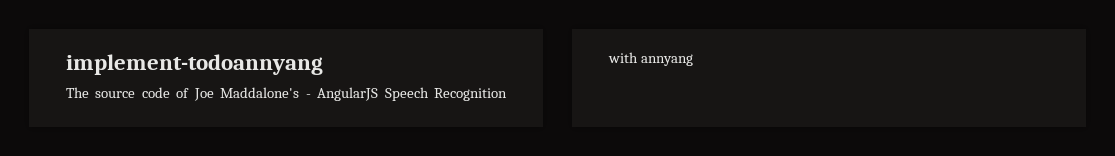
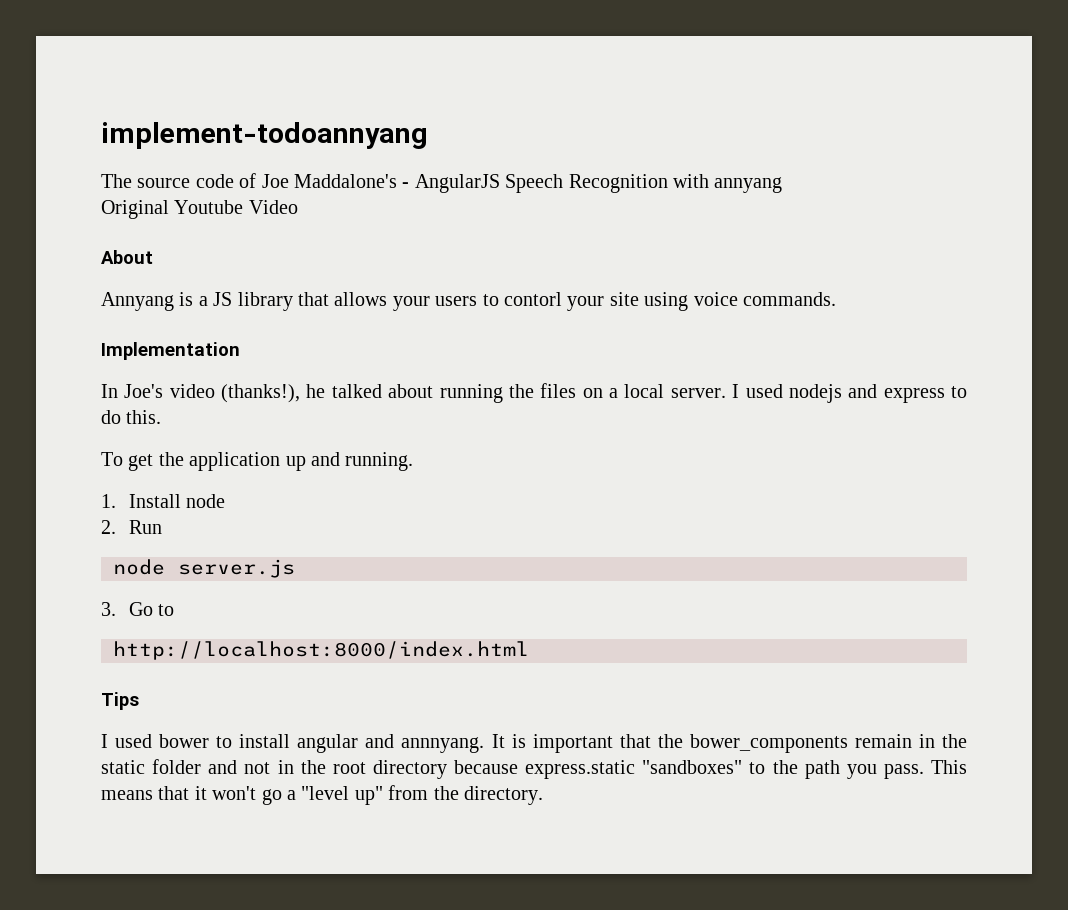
(693, 60) none -> [101,200,298,219] [101,250,153,264] [101,292,836,311] [101,342,240,360] [101,383,967,403] [101,410,162,424] [101,452,414,471] [101,494,226,508] [101,520,162,534] [113,559,295,578] [101,602,175,616] [113,641,529,660] [101,692,139,710] [101,734,967,753] [101,759,967,779] [101,785,543,805] // Original Youtube Video // About // Annyang is a JS library that allows your users to contorl your site using voice commands. // Implementation // In Joe's video (thanks!), he talked about running the files on a local server. I used nodejs and express to do this. // To get the application up and running. // 1. Install node // 2. Run // node server.js // 3. Go to // http://localhost:8000/index.html // Tips // I used bower to install angular and annnyang. It is important that the bower_components remain in the static folder and not in the root directory because express.static "sandboxes" to the path you pass. This means that it won't go a "level up" from the directory.

